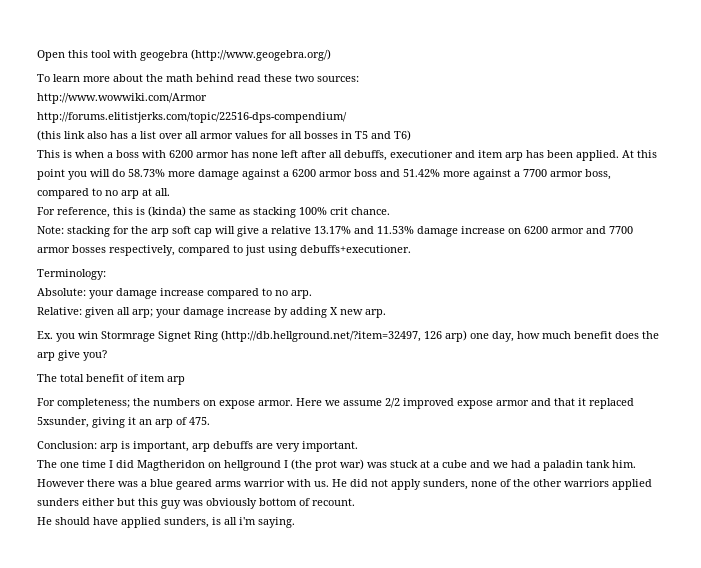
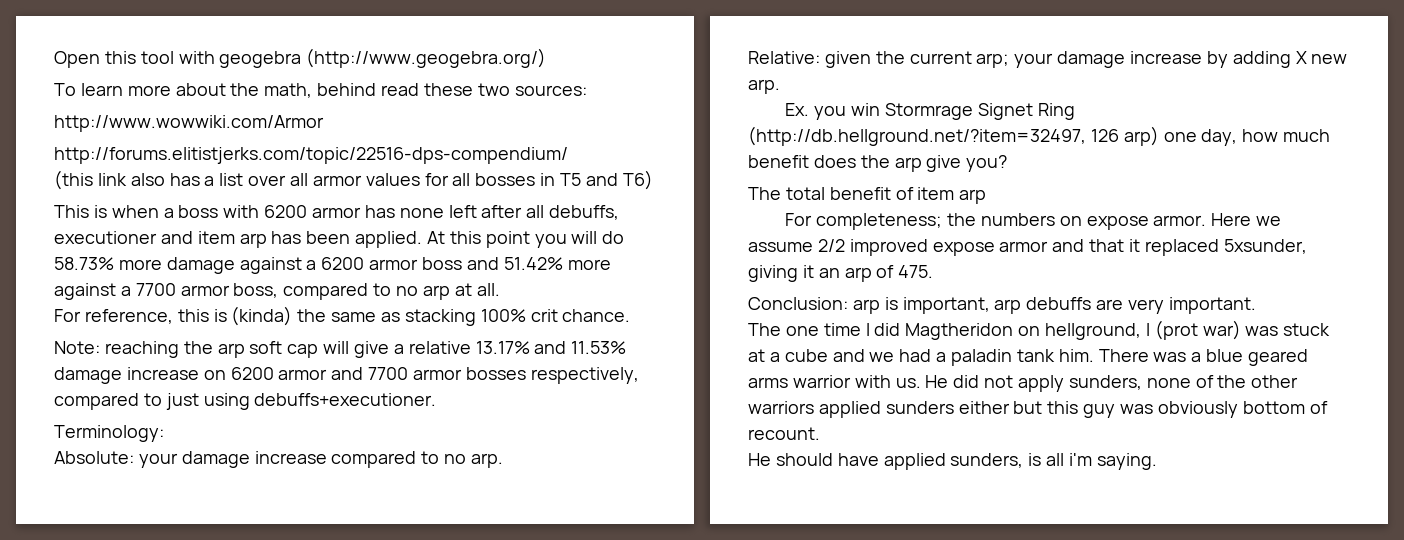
[166,74,193,82] math -> [264,83,313,98] math,
[67,226,129,237] stacking for -> [104,341,179,358] reaching
[117,307,130,315] all -> [875,51,972,64] the current
[224,459,337,471] hellground I (the prot -> [1045,320,1198,340] hellground, I (prot
[37,479,115,487] However there -> [1098,349,1149,362] There

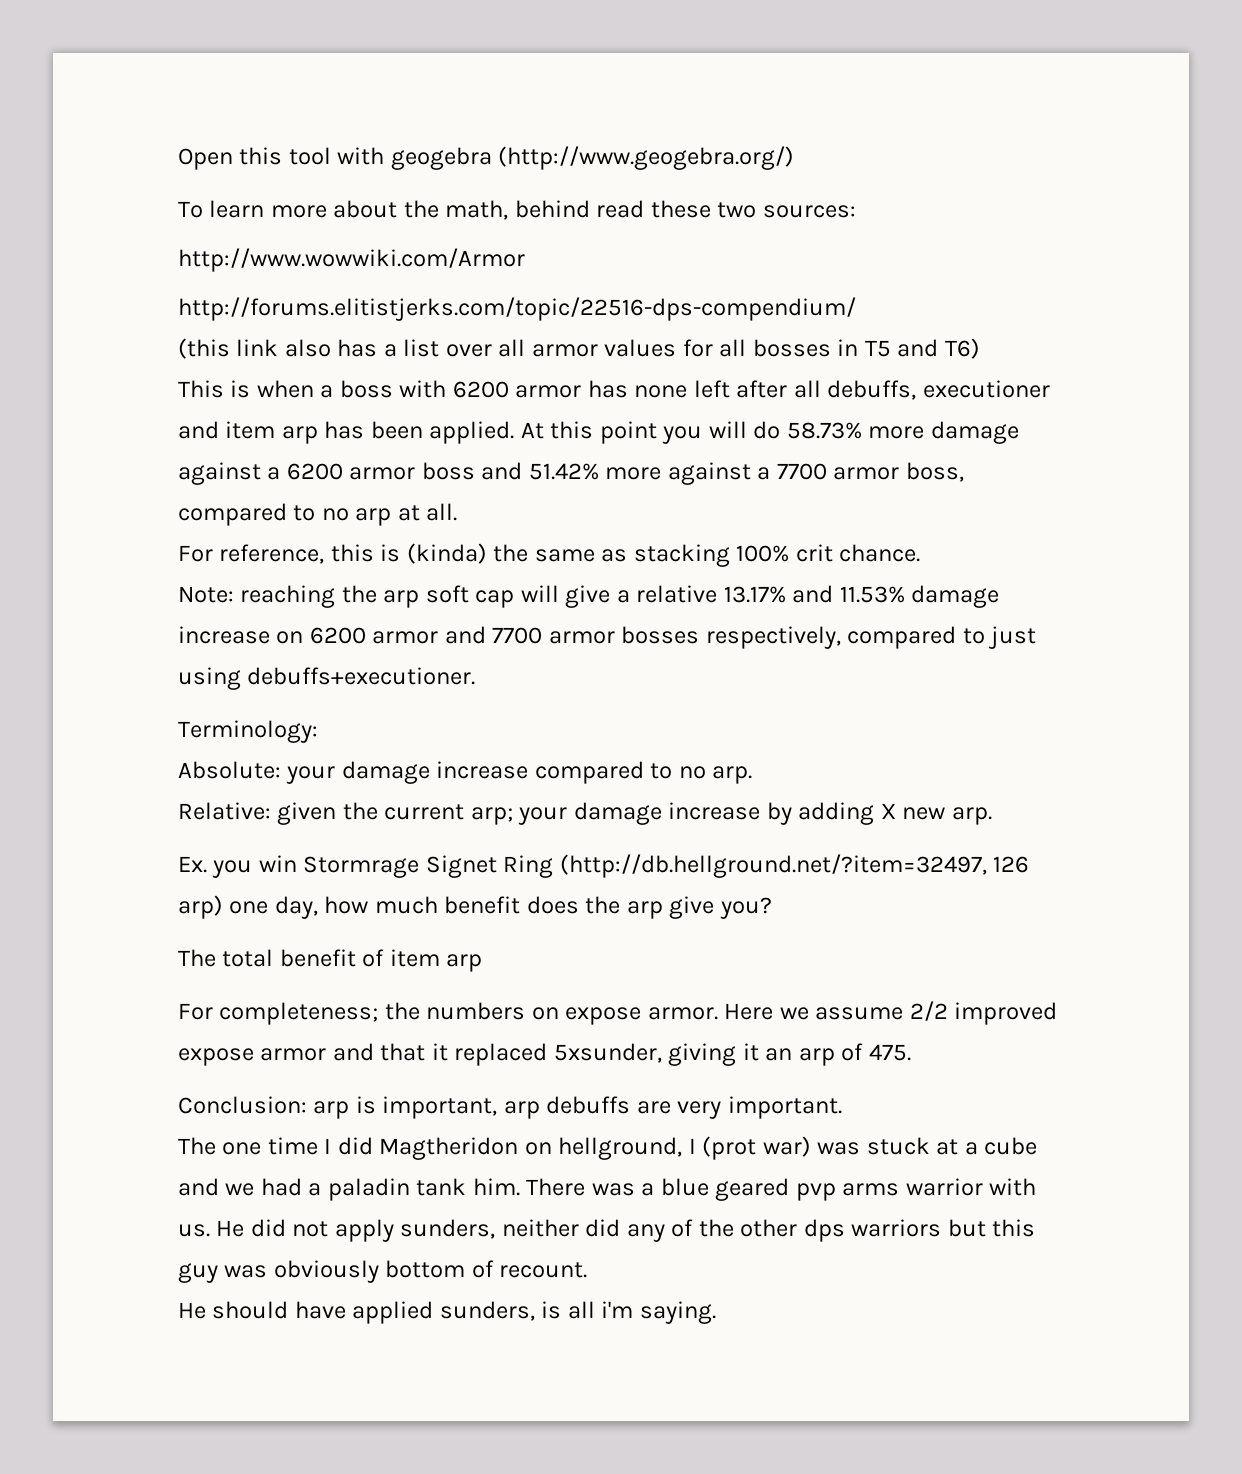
(1309, 357) none -> [795,1183,836,1201] pvp
[1146,375,1299,388] [748,401,1010,418] none of the other warriors applied sunders either -> [501,1219,942,1242] neither did any of the other dps warriors

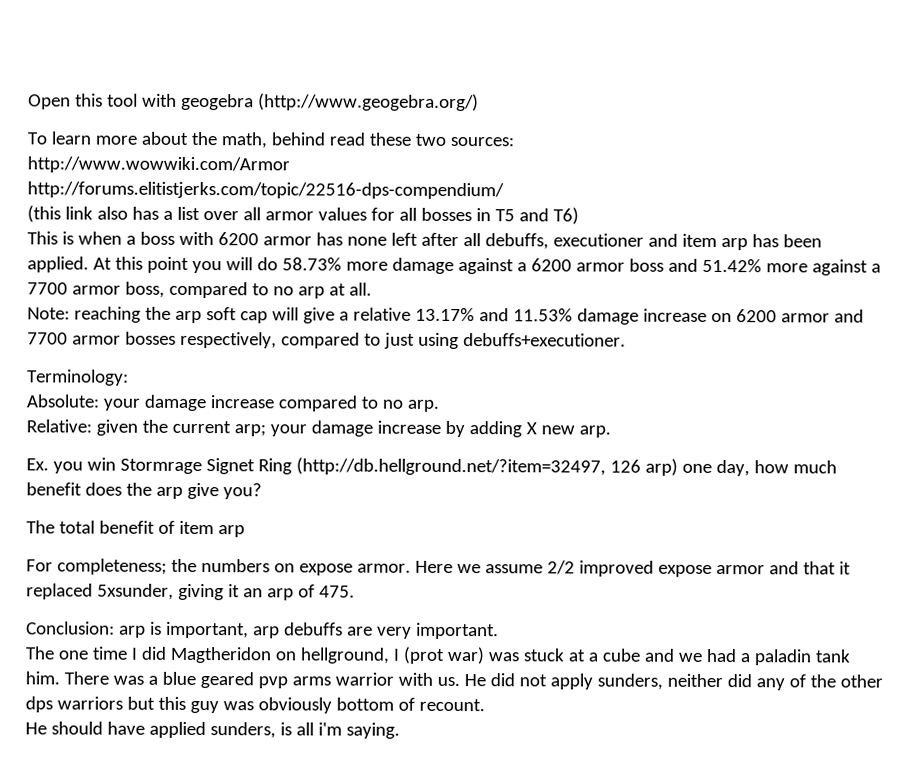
[178,543,921,567] // For reference, this is (kinda) the same as stacking 100% crit chance. -> (372, 289) none

